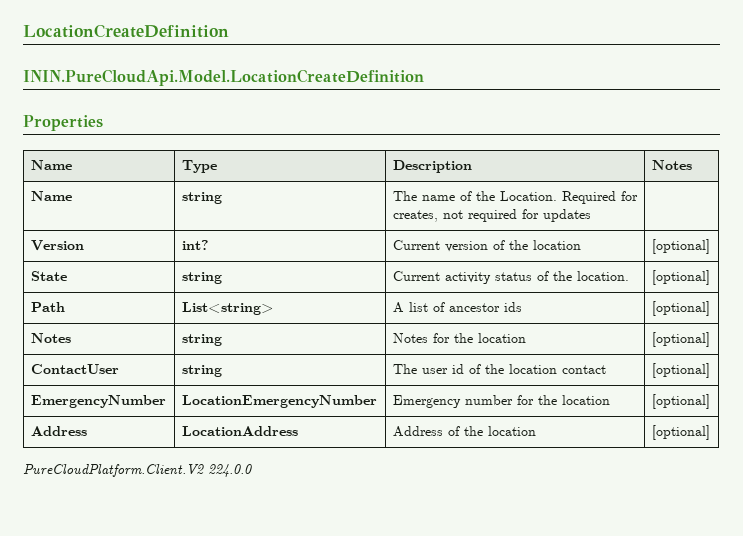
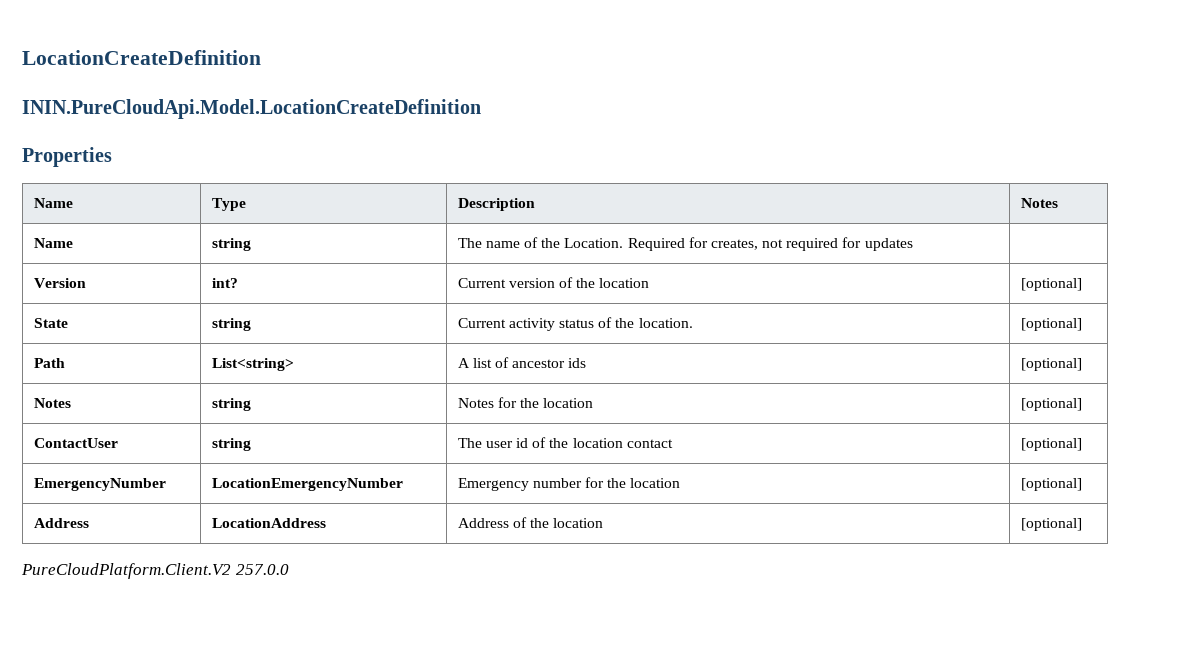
[208,464,252,477] 224.0.0 -> [235,564,289,575] 257.0.0

